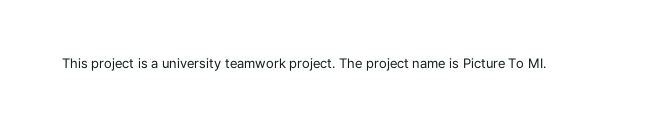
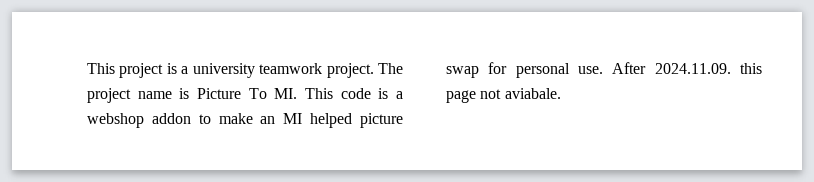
(546, 63) none -> [305,88,403,99] [87,113,403,128] [446,62,762,78] [446,88,561,103] This code is a webshop addon to make an MI helped picture swap for personal use. After 2024.11.09. this page not aviabale.

